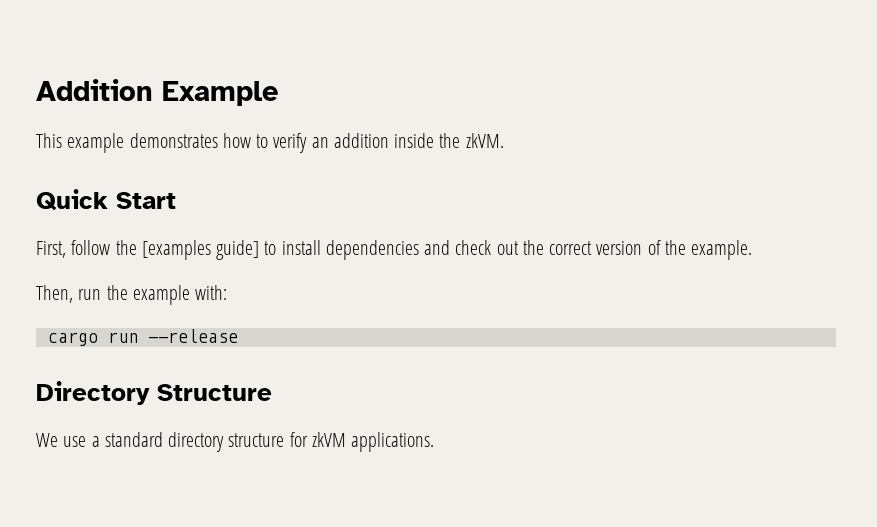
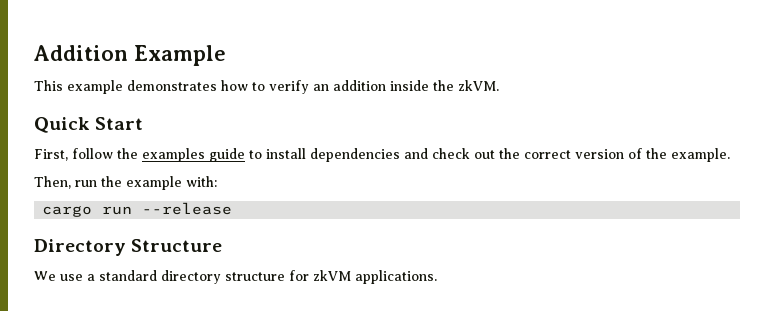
[141,240,260,260] [examples guide] -> [142,148,245,162] examples guide

